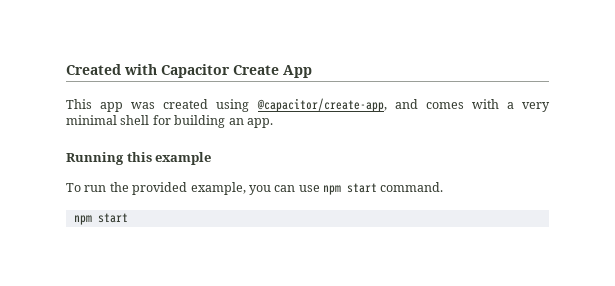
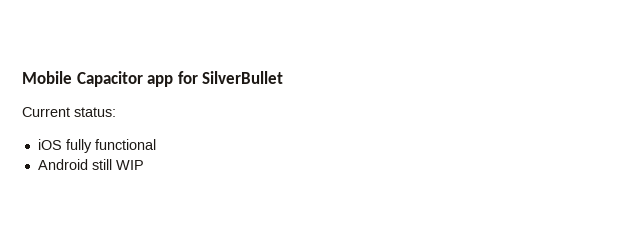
[66,64,312,78] [66,98,551,112] [66,115,273,128] [66,152,212,165] [66,182,444,195] [73,213,128,225] Created with Capacitor Create App // This app was created using @capacitor/create-app, and comes with a very minimal shell for building an app. // Running this example // To run the provided example, you can use npm start command. // npm start -> [22,71,284,87] [22,107,116,117] [37,139,156,153] [37,159,144,170] Mobile Capacitor app for SilverBullet // Current status: // iOS fully functional // Android still WIP

